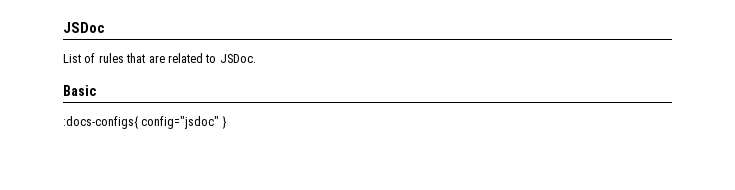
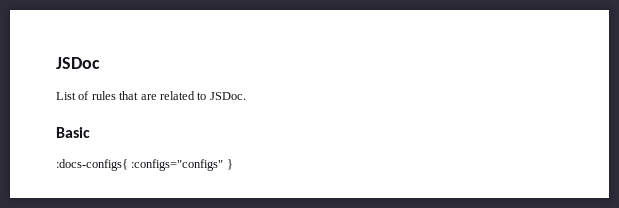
[141,116,220,129] config="jsdoc" -> [131,159,224,171] :configs="configs"

